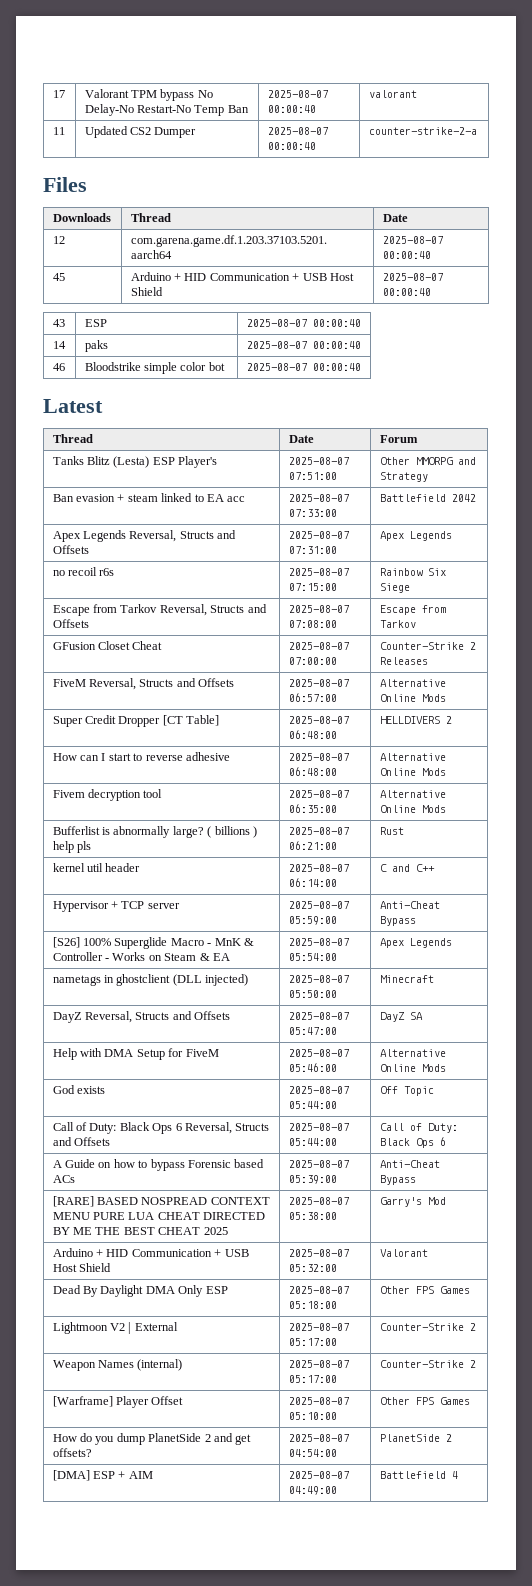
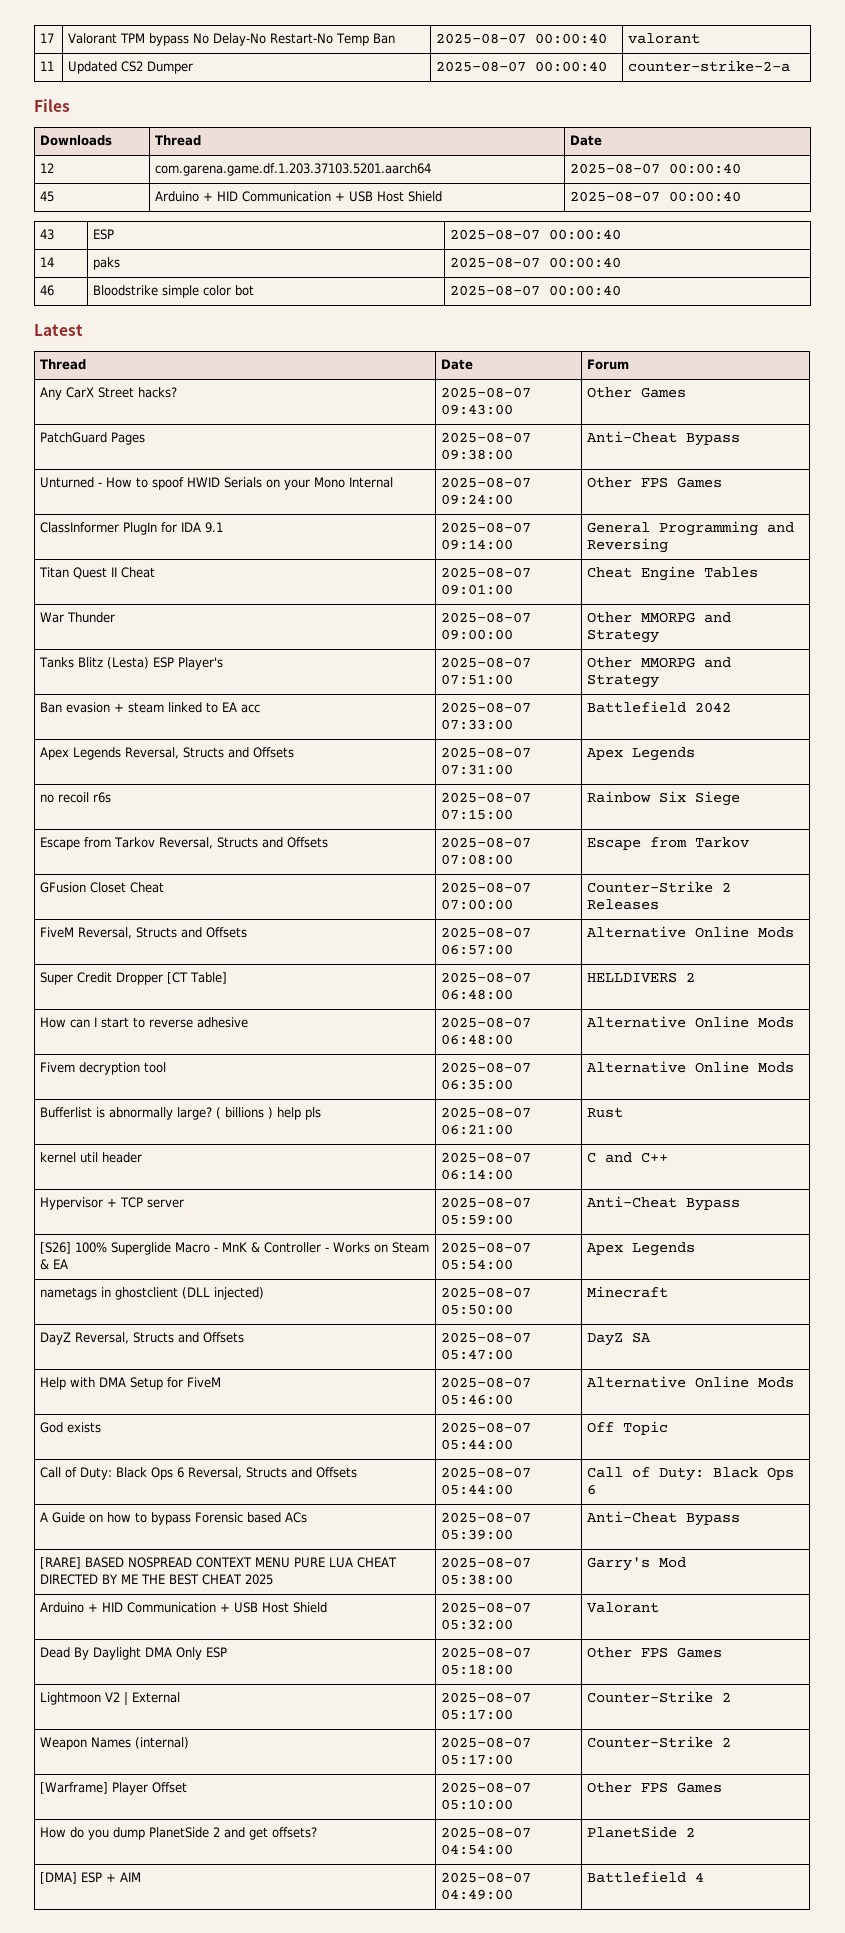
(418, 439) none -> [39,387,177,400] [440,387,531,398] [440,404,513,415] [586,387,686,398] [39,432,145,445] [440,432,531,443] [440,449,513,460] [586,431,740,446] [39,477,393,490] [440,477,531,488] [440,494,513,505] [586,477,722,488] [39,522,223,535] [440,522,531,533] [440,539,513,550] [586,521,794,536] [586,538,668,553] [38,567,155,579] [440,567,531,578] [440,584,513,595] [586,566,758,581] [39,612,115,623] [440,612,531,623] [440,629,513,640] [586,612,731,623] [586,629,659,643] // Any CarX Street hacks? | 2025-08-07 09:43:00 | Other Games // PatchGuard Pages | 2025-08-07 09:38:00 | Anti-Cheat Bypass // Unturned - How to spoof HWID Serials on your Mono Internal | 2025-08-07 09:24:00 | Other FPS Games // ClassInformer PlugIn for IDA 9.1 | 2025-08-07 09:14:00 | General Programming and Reversing // Titan Quest II Cheat | 2025-08-07 09:01:00 | Cheat Engine Tables // War Thunder | 2025-08-07 09:00:00 | Other MMORPG and Strategy

